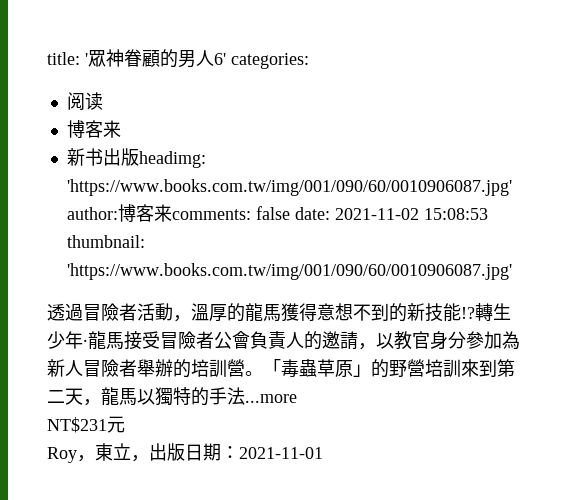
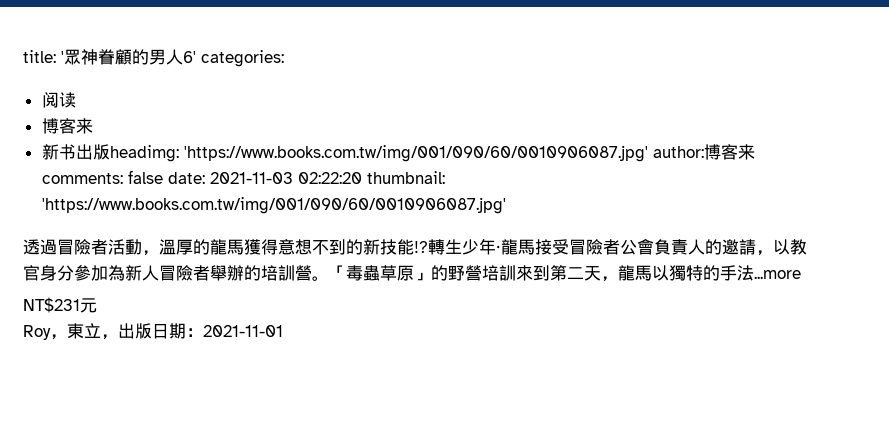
[334,208,488,220] 2021-11-02 15:08:53 -> [209,172,362,184] 2021-11-03 02:22:20

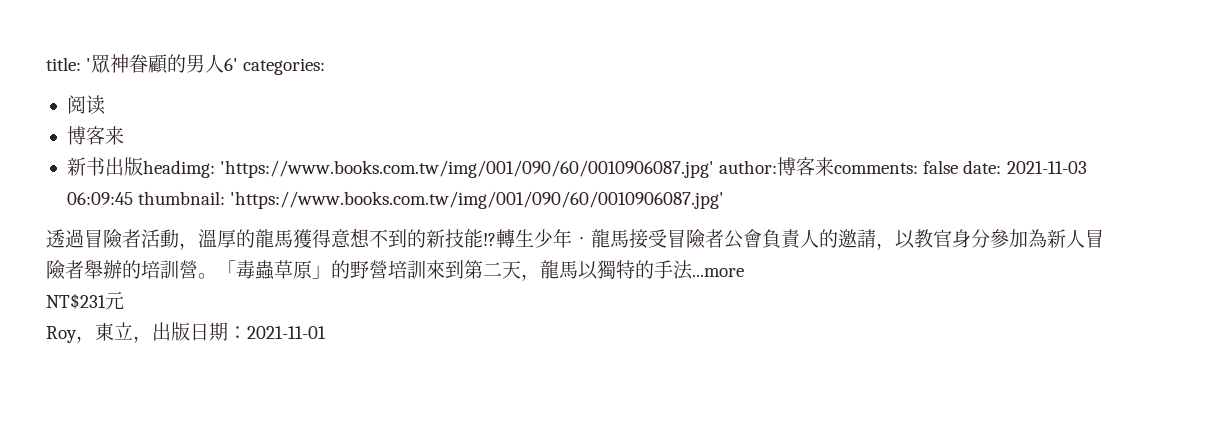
[297,172,362,184] 02:22:20 -> [66,192,133,205] 06:09:45

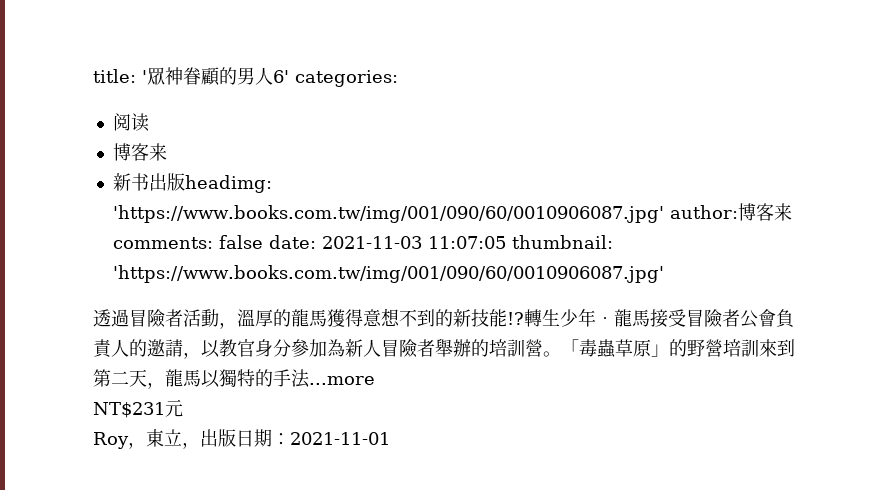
[66,192,133,205] 06:09:45 -> [427,236,506,249] 11:07:05

